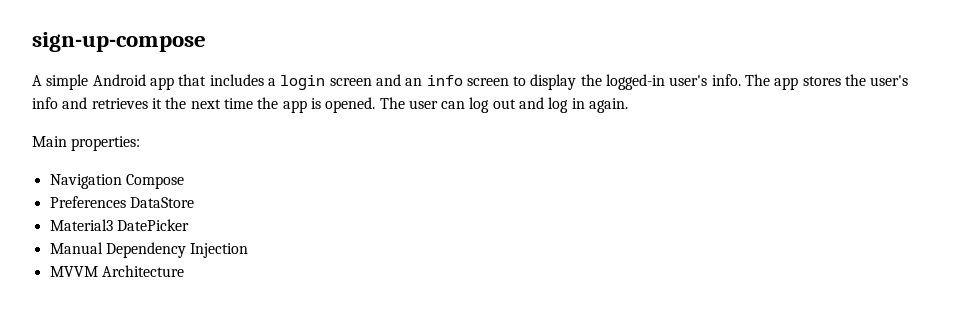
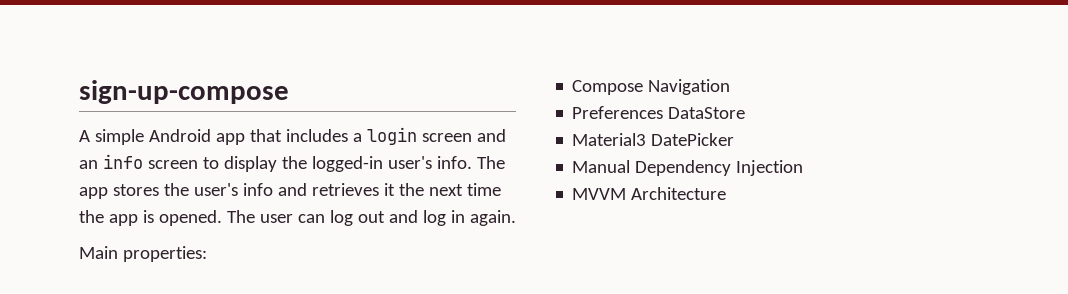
(141, 143) none -> [572,80,644,95] Compose
[125,174,184,189] Compose -> (731, 87) none

